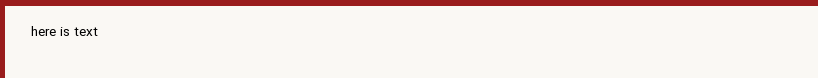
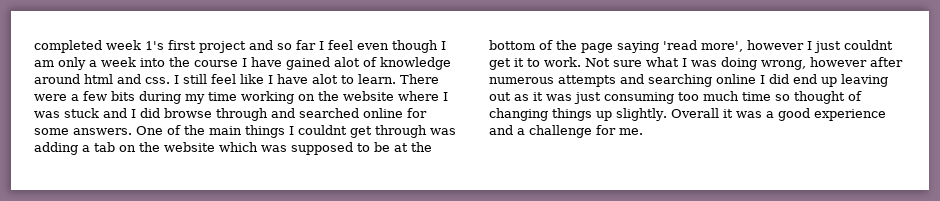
[31,26,98,36] here is text -> [34,40,446,53] [34,57,451,70] [34,74,439,84] [34,91,448,104] [34,108,427,121] [34,125,456,138] [34,142,432,155] [489,40,893,53] [489,57,903,70] [489,74,888,87] [489,91,862,104] [489,108,886,121] [489,125,643,138] completed week 1's first project and so far I feel even though I am only a week into the course I have gained alot of knowledge around html and css. I still feel like I have alot to learn. There were a few bits during my time working on the website where I was stuck and I did browse through and searched online for some answers. One of the main things I couldnt get through was adding a tab on the website which was supposed to be at the bottom of the page saying 'read more', however I just couldnt get it to work. Not sure what I was doing wrong, however after numerous attempts and searching online I did end up leaving out as it was just consuming too much time so thought of changing things up slightly. Overall it was a good experience and a challenge for me.

